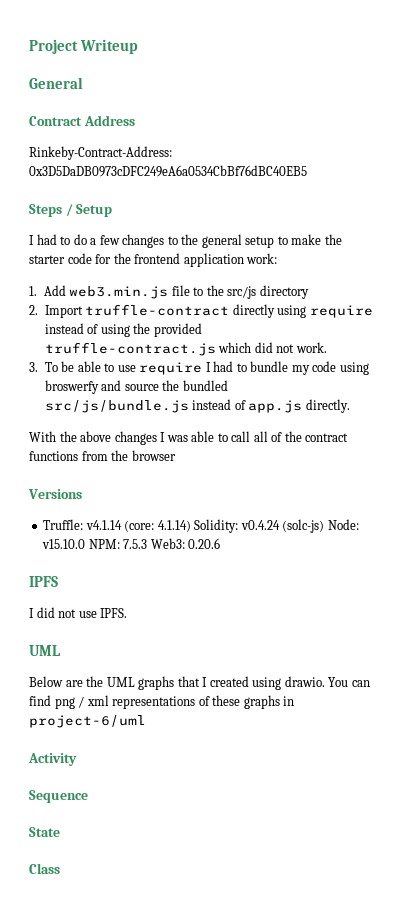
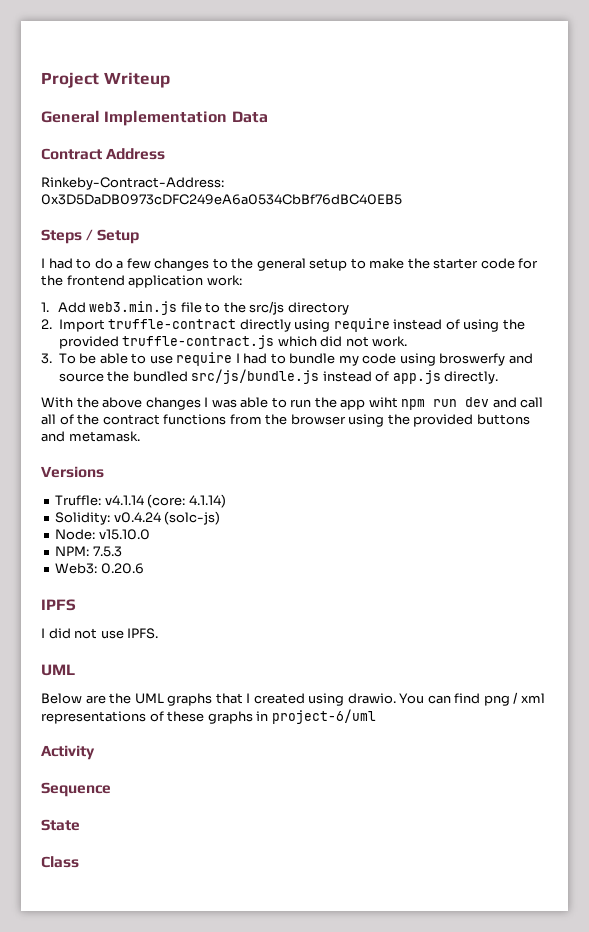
(83, 83) none -> [104,110,268,126] Implementation Data
(228, 437) none -> [290,397,517,410] run the app wiht npm run dev and
(176, 455) none -> [348,414,530,427] [41,431,140,442] using the provided buttons and metamask.
(191, 526) none -> (226, 501) //
(325, 526) none -> (221, 518) //
(86, 544) none -> (150, 534) //
(148, 544) none -> (122, 551) //

